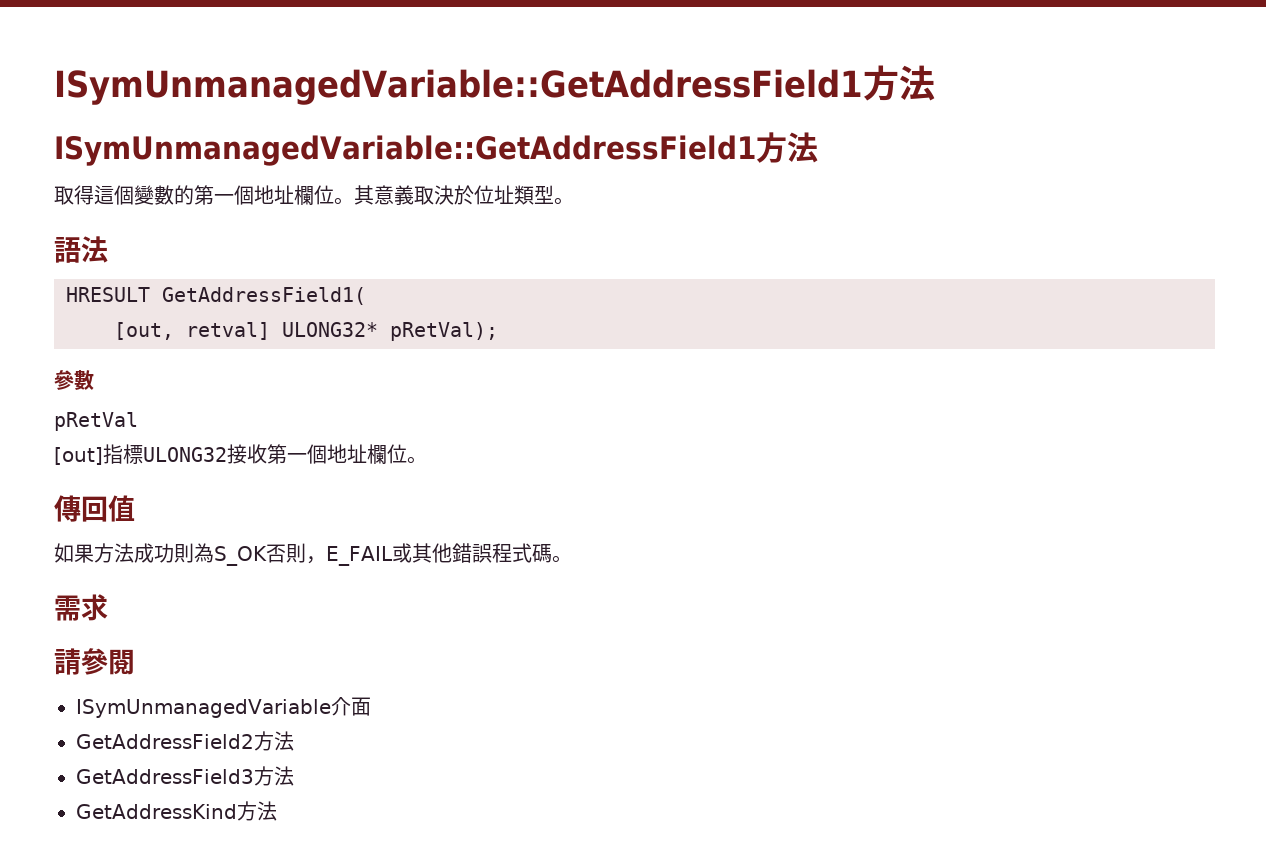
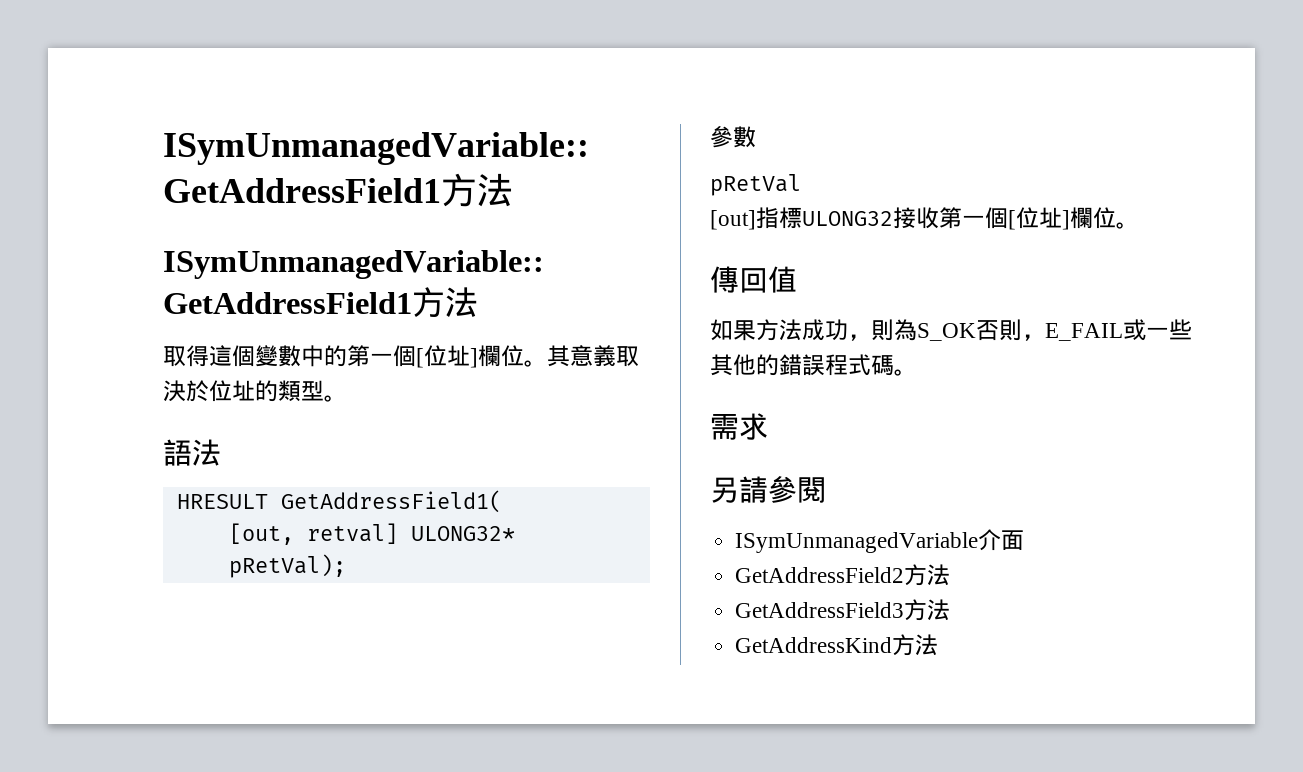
(174, 195) none -> [301,345,324,367] 中
[254,185,294,204] 地址 -> [416,345,478,368] [位址]
(514, 194) none -> [255,380,278,402] 的
[327,444,367,463] 地址 -> [1008,207,1070,230] [位址]
(174, 553) none -> [848,334,871,341] ，
[411,543,452,563] 其他 -> [1146,319,1192,340] [710,354,779,376] 一些其他的
(108, 607) none -> [710,477,739,503] 另

